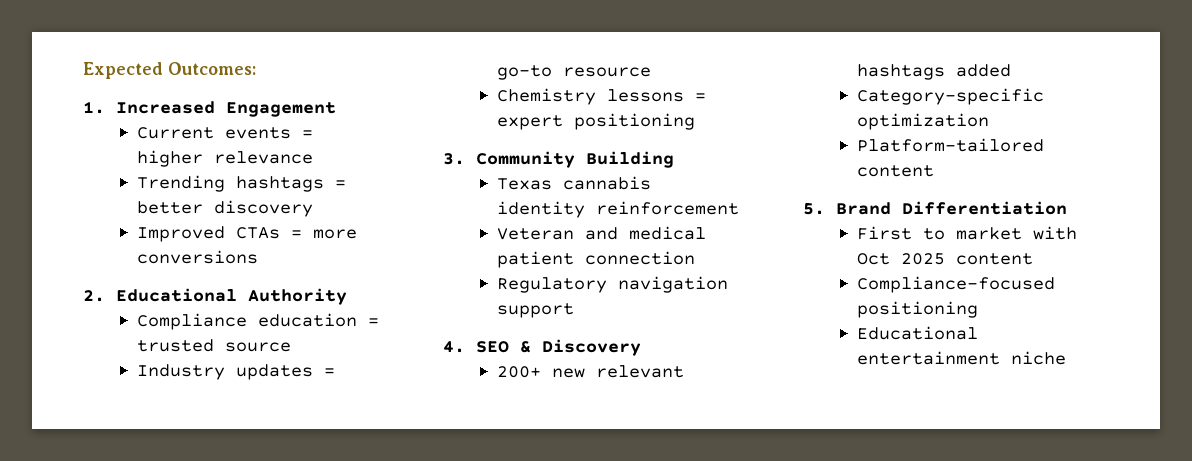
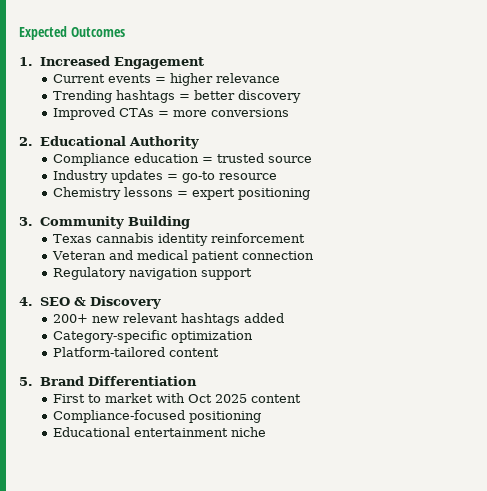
[167,62,256,75] Outcomes: -> [70,27,125,37] Outcomes

